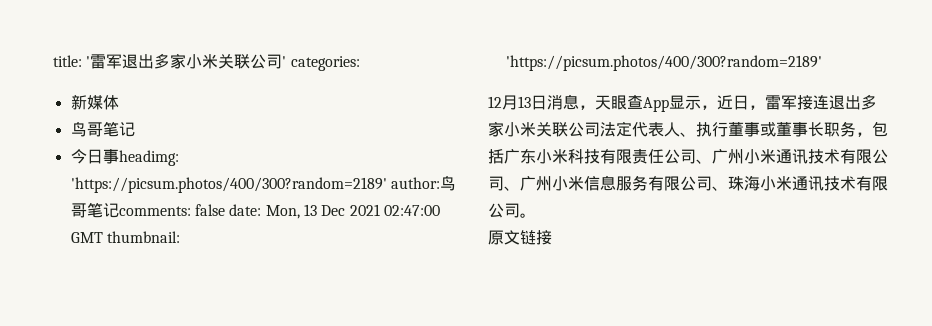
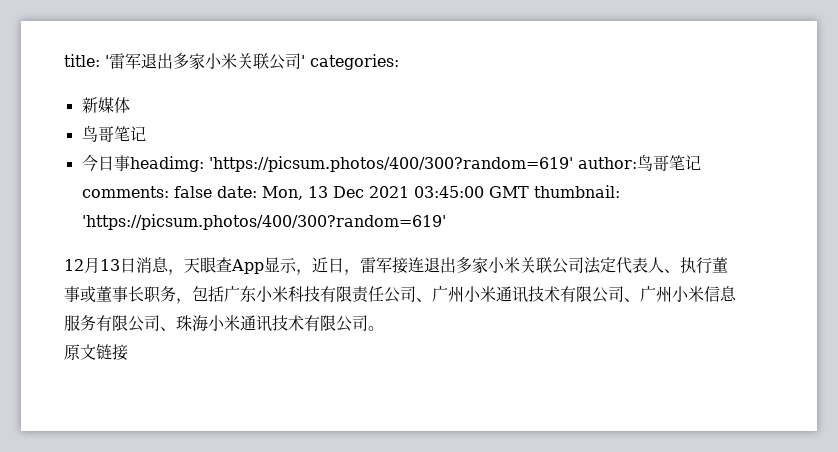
[70,177,387,193] 'https://picsum.photos/400/300?random=2189' -> [208,156,573,172] 'https://picsum.photos/400/300?random=619'
[383,205,440,216] 02:47:00 -> [413,186,484,198] 03:45:00
[505,55,822,71] 'https://picsum.photos/400/300?random=2189' -> [81,214,446,230] 'https://picsum.photos/400/300?random=619'

